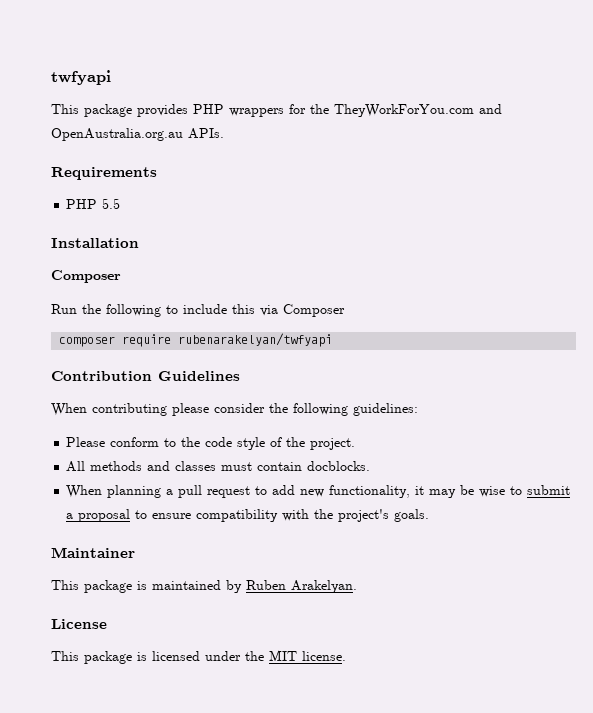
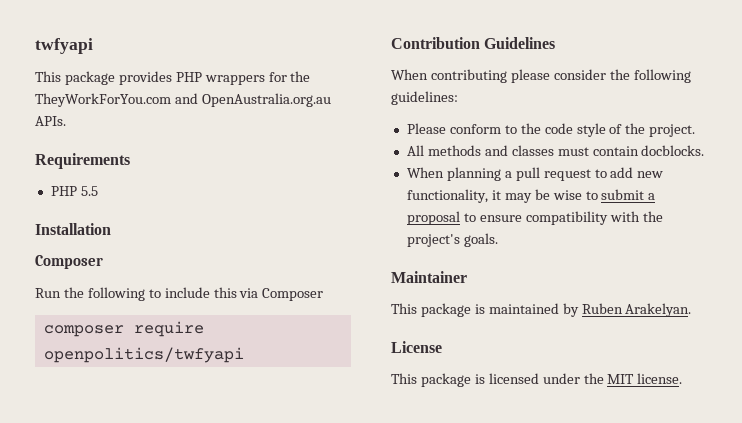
[178,333,333,347] rubenarakelyan/twfyapi -> [43,347,244,363] openpolitics/twfyapi

